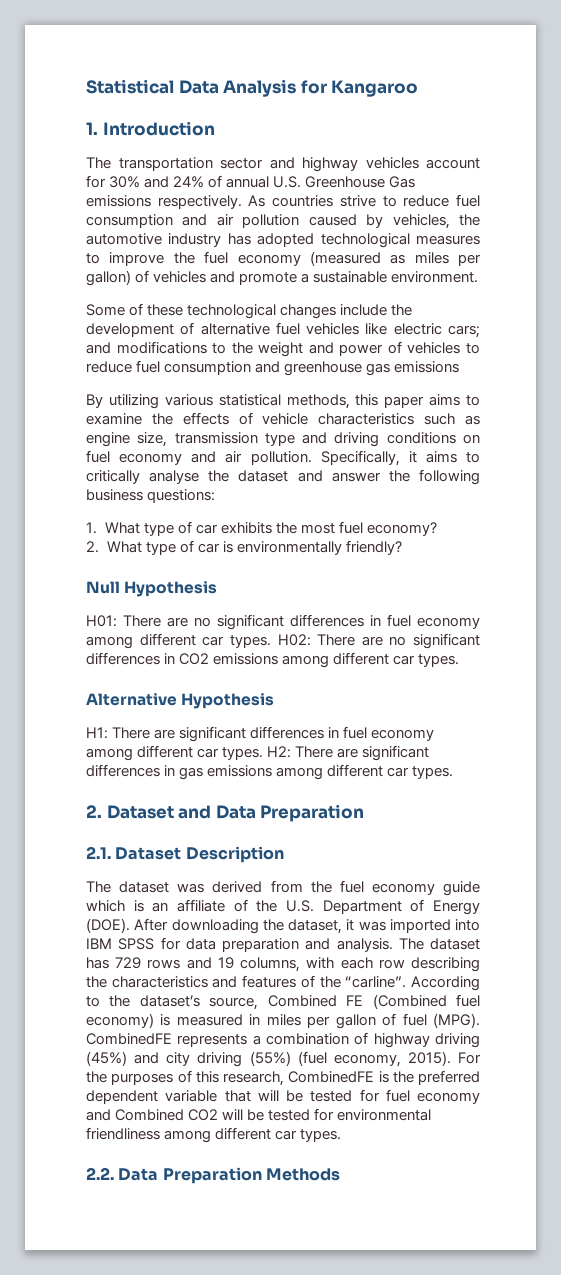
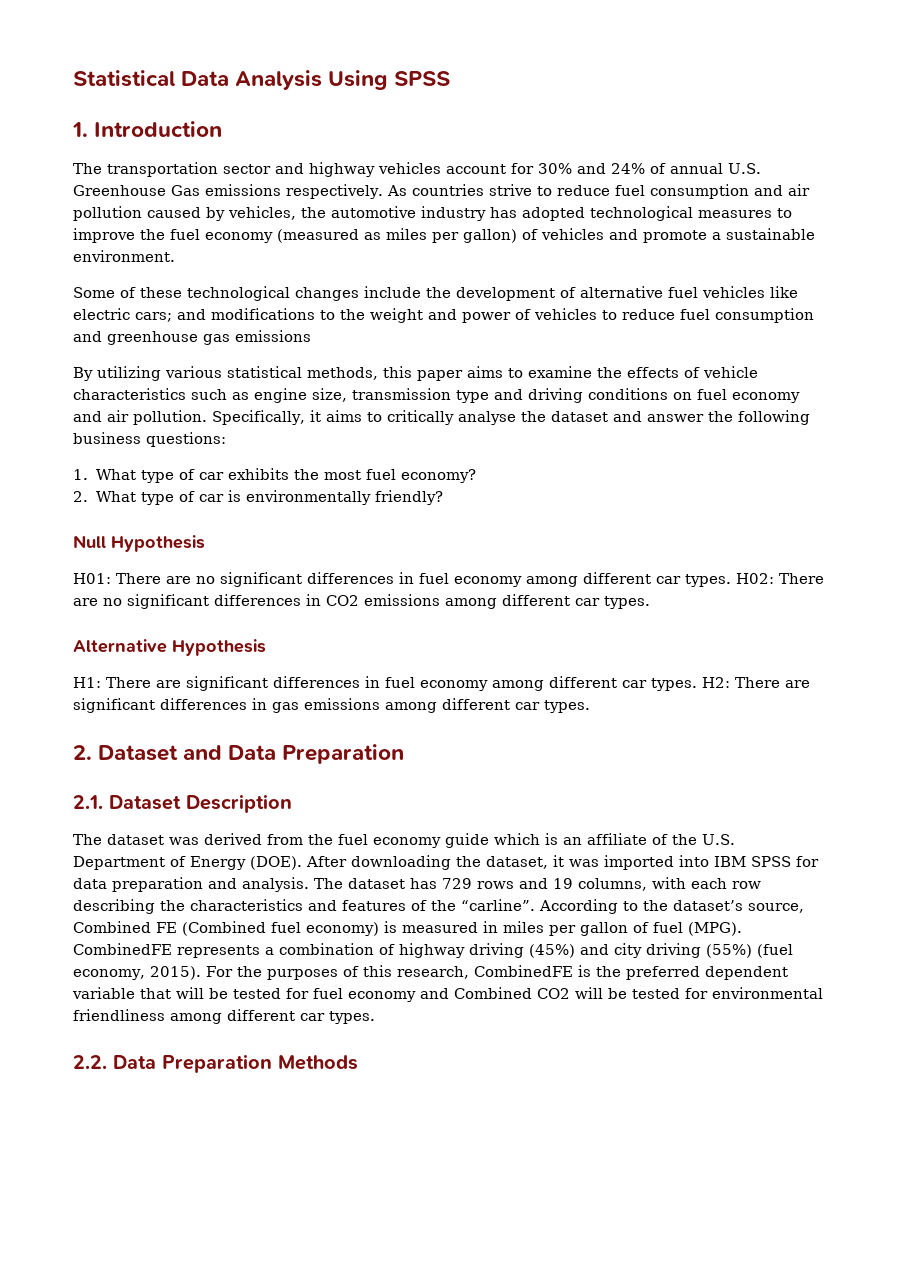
[300,80,419,97] for Kangaroo -> [328,70,451,90] Using SPSS

